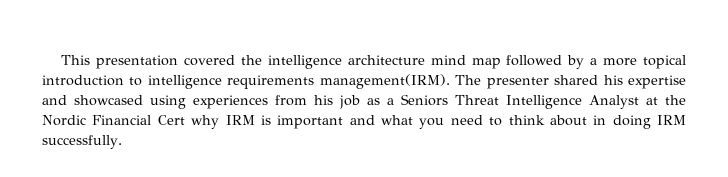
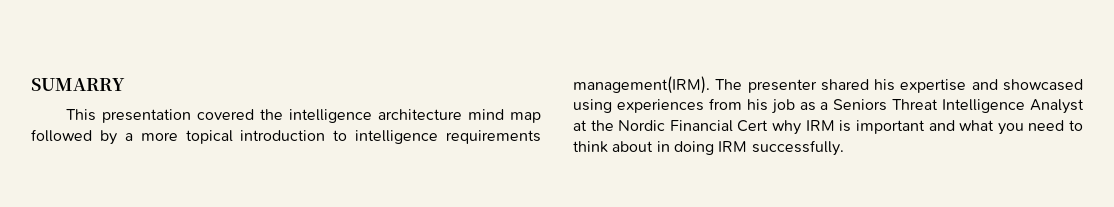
(61, 60) none -> [31,78,125,91] SUMARRY //

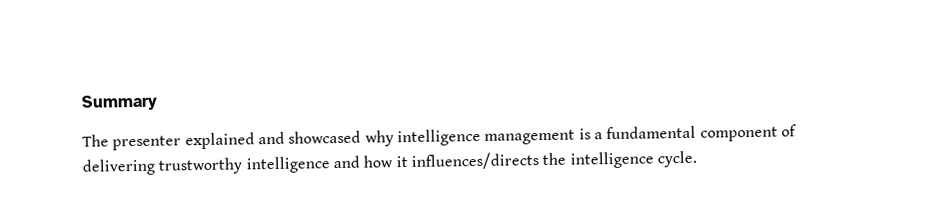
[31,78,125,91] [66,109,541,123] [31,129,541,145] [573,76,1083,94] [573,98,1084,114] [573,120,1084,135] [573,140,844,156] SUMARRY // This presentation covered the intelligence architecture mind map followed by a more topical introduction to intelligence requirements management(IRM). The presenter shared his expertise and showcased using experiences from his job as a Seniors Threat Intelligence Analyst at the Nordic Financial Cert why IRM is important and what you need to think about in doing IRM successfully. -> [81,94,158,111] [82,124,797,151] [82,150,697,176] Summary // The presenter explained and showcased why intelligence management is a fundamental component of delivering trustworthy intelligence and how it influences/directs the intelligence cycle.

